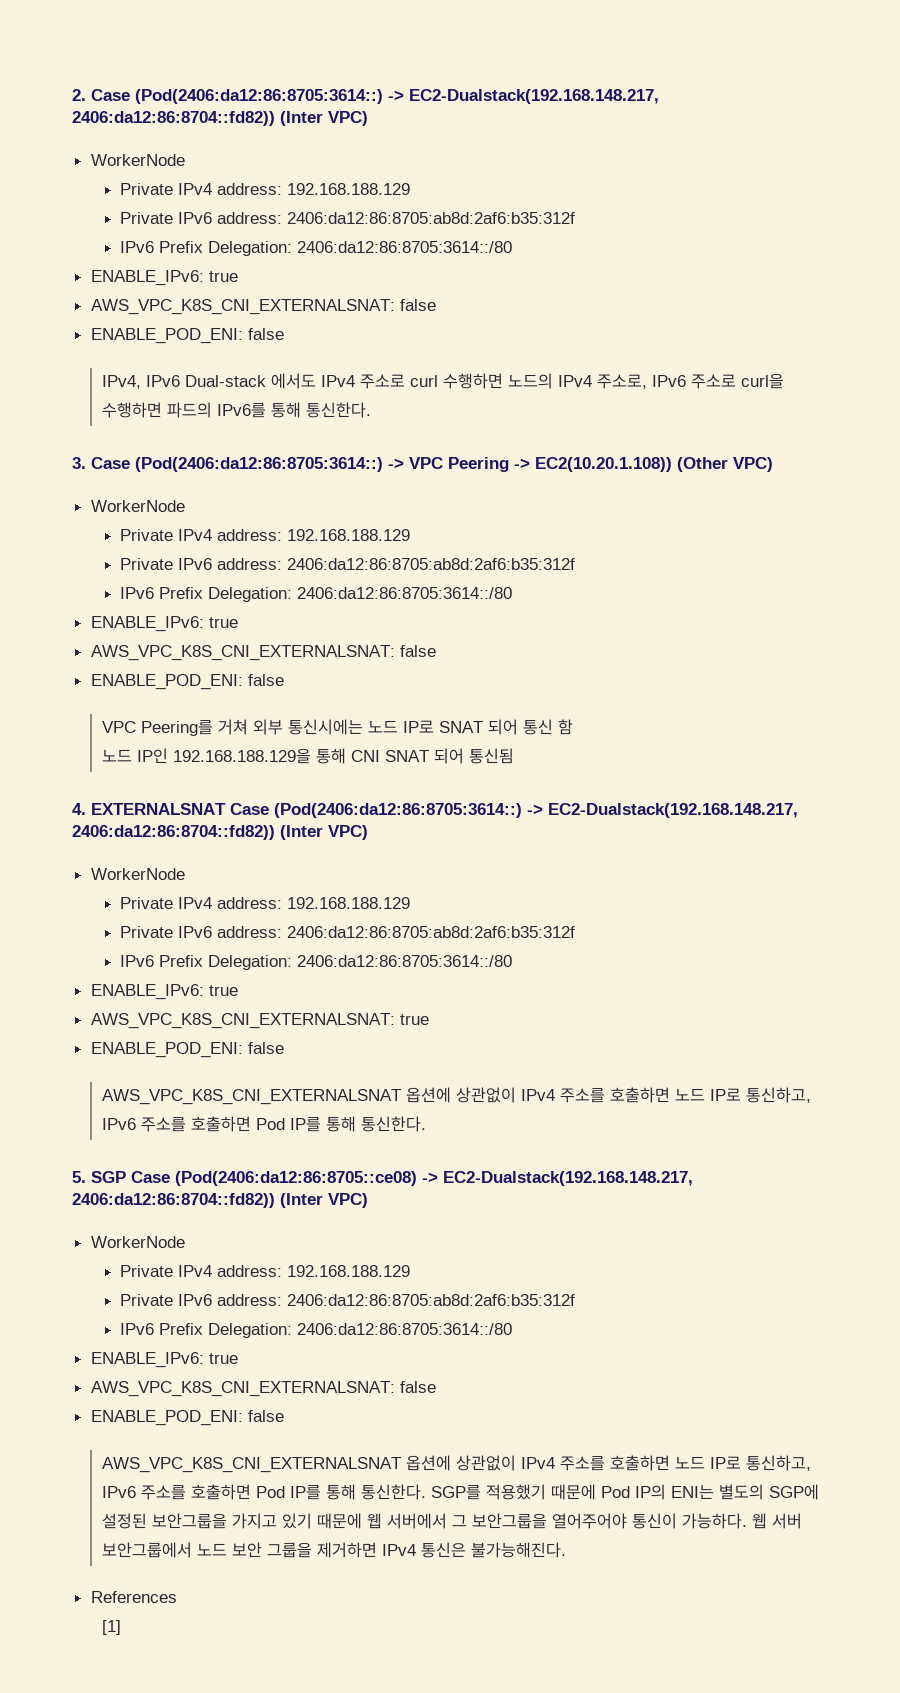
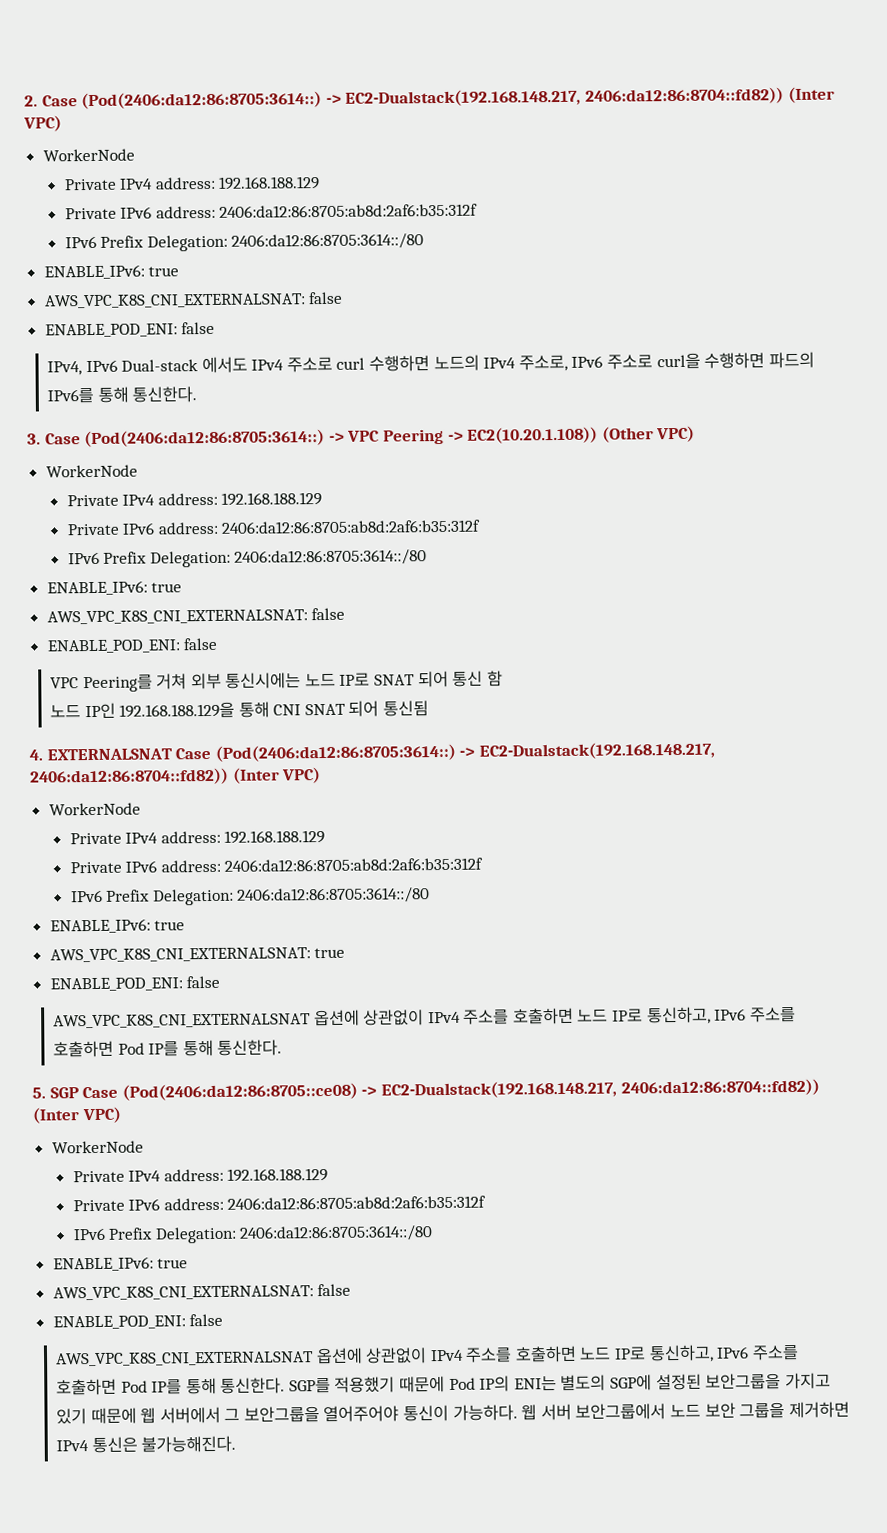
[90,1591,177,1603] [101,1620,121,1635] // References // [1] -> (237, 1444) none

